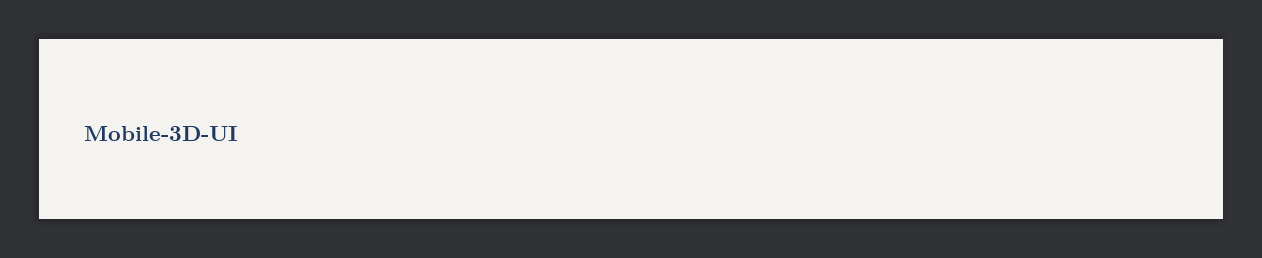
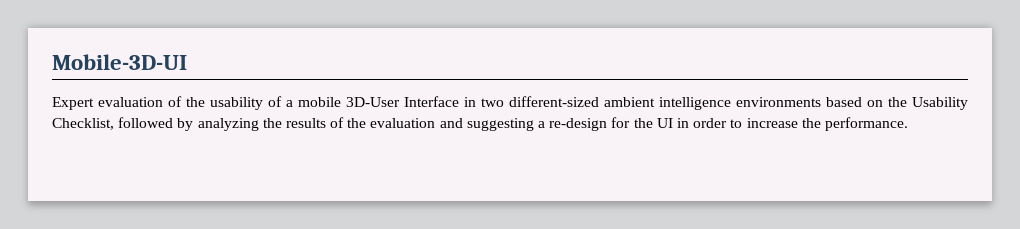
(238, 133) none -> [52,96,968,110] [52,117,908,131] // Expert evaluation of the usability of a mobile 3D-User Interface in two different-sized ambient intelligence environments based on the Usability Checklist, followed by analyzing the results of the evaluation and suggesting a re-design for the UI in order to increase the performance.

